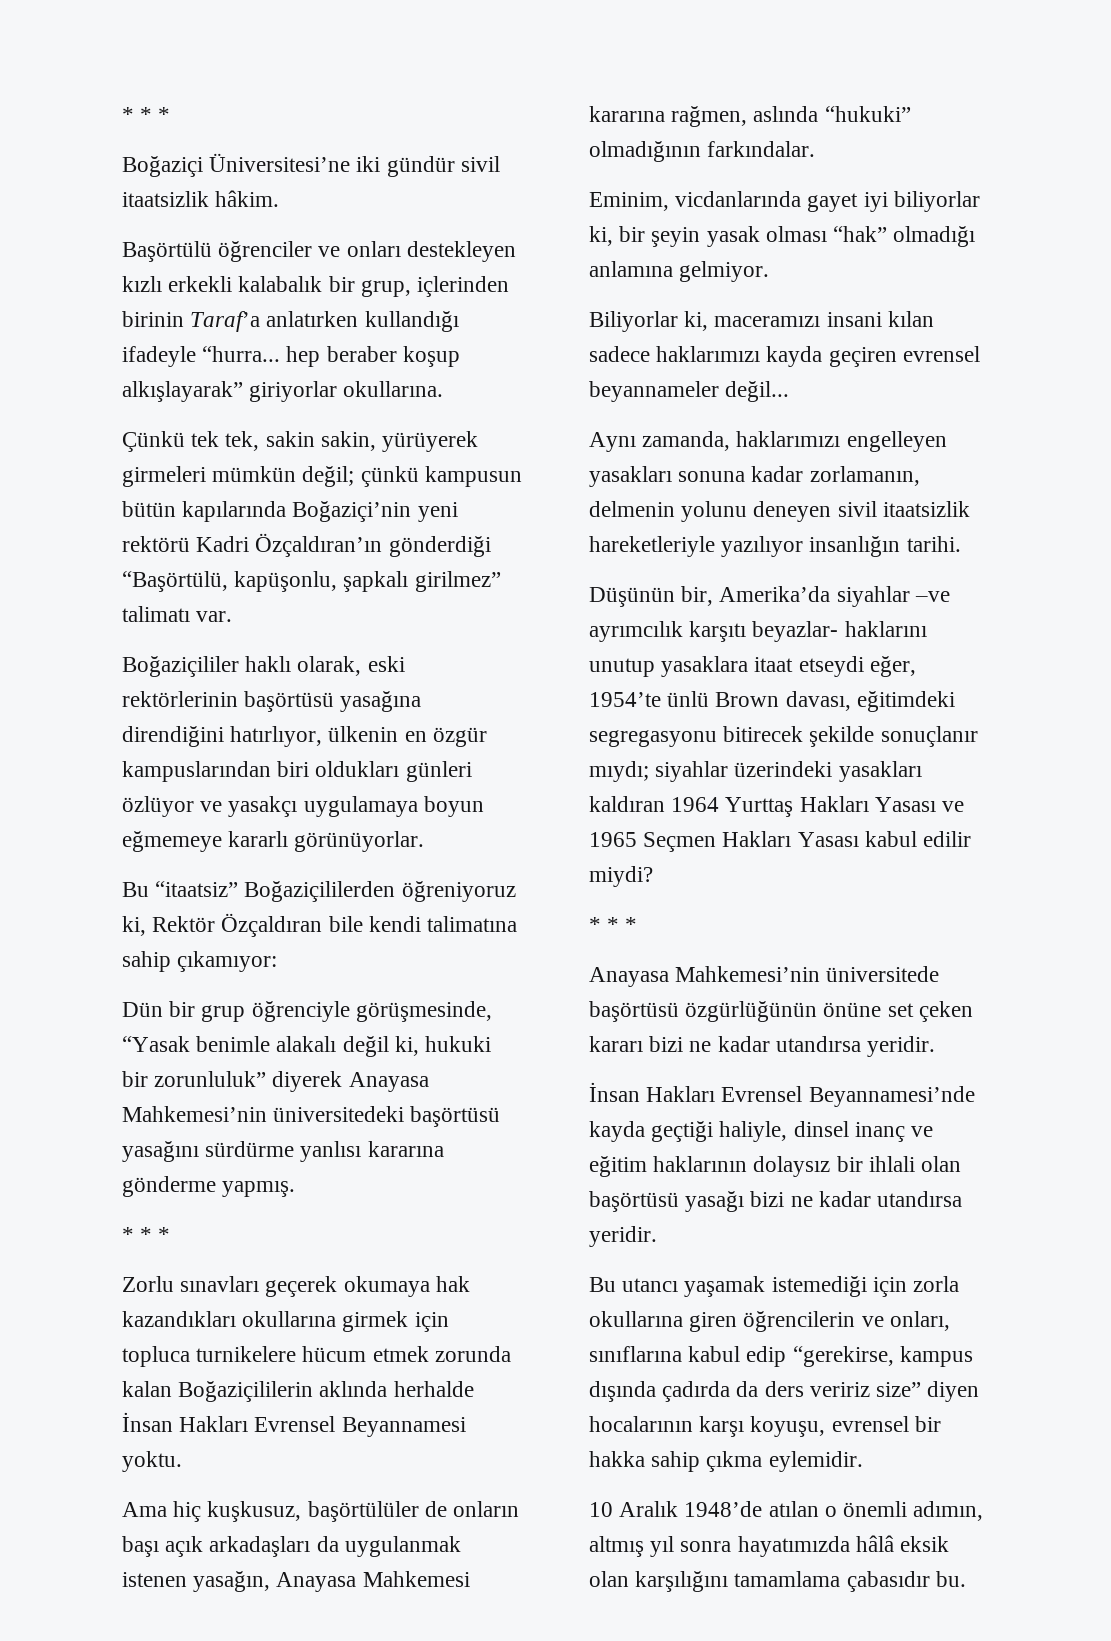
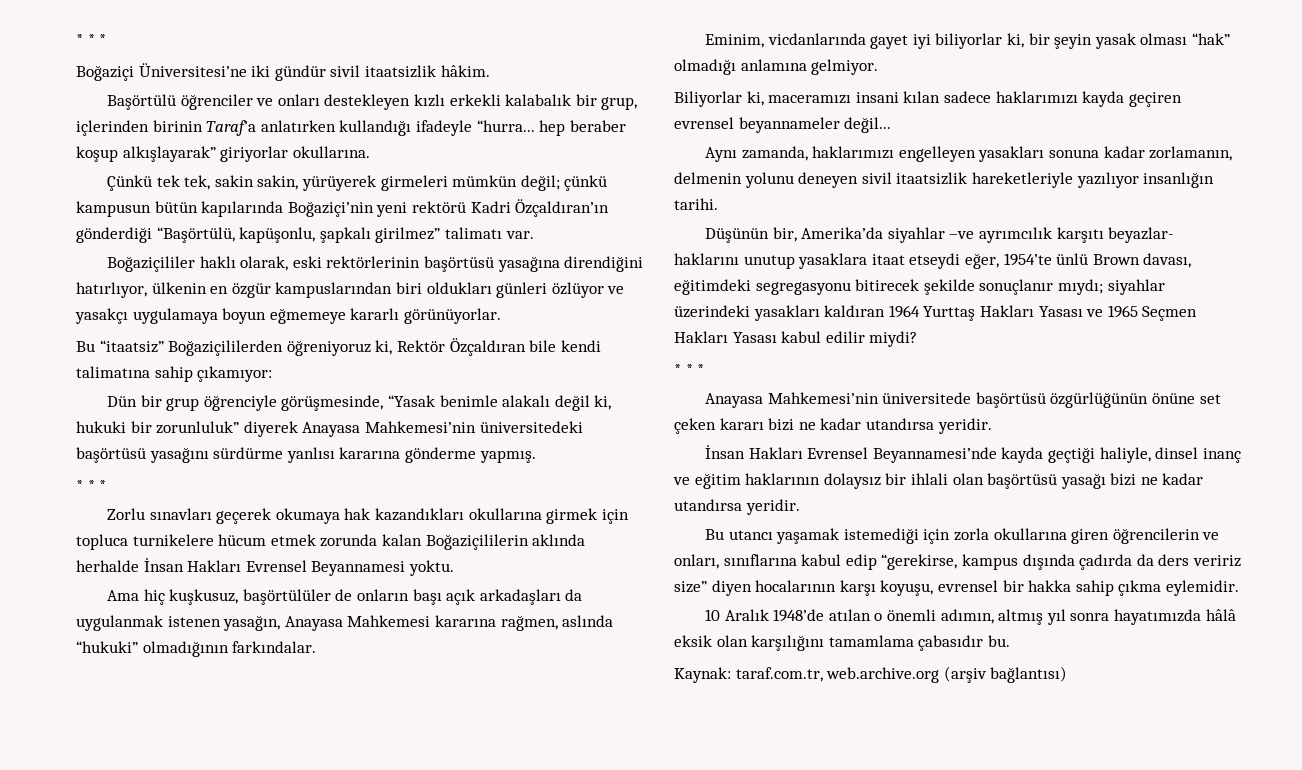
(966, 1579) none -> [674,666,1068,683] // Kaynak: taraf.com.tr, web.archive.org (arşiv bağlantısı)

